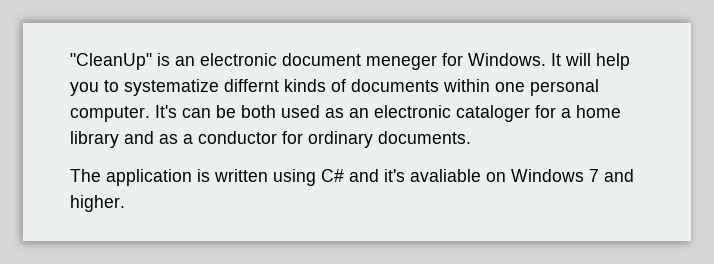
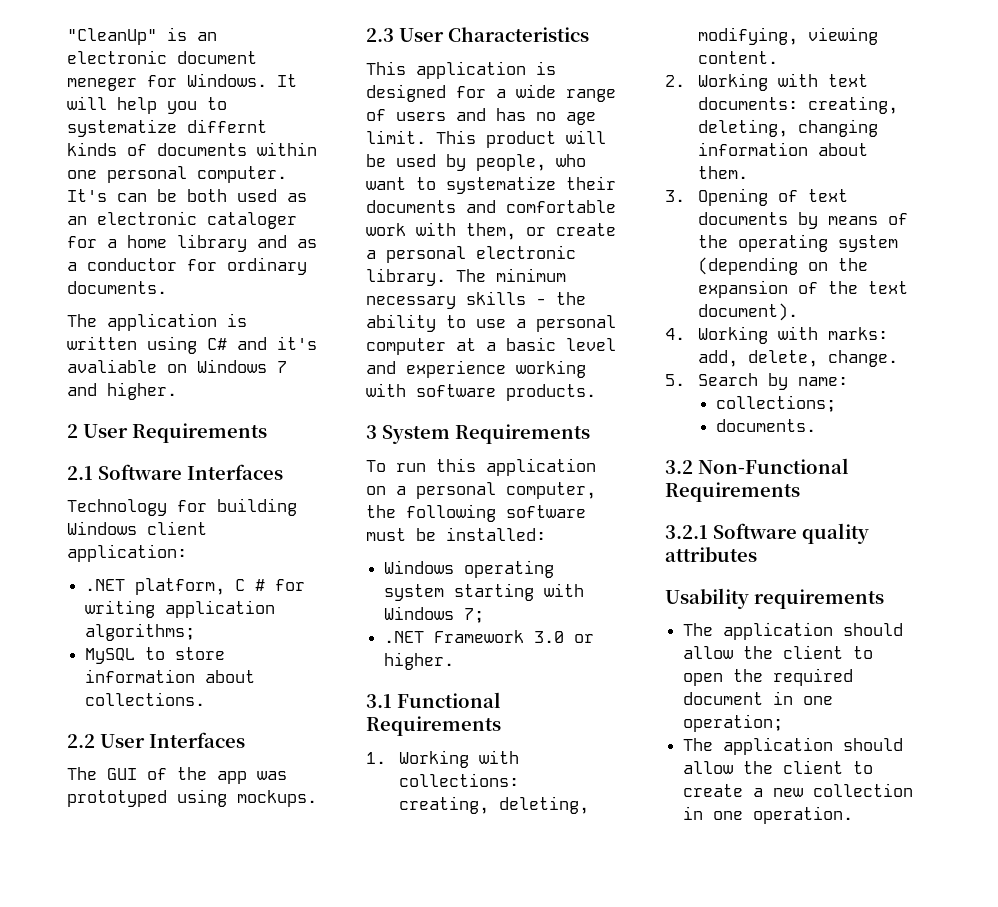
(125, 203) none -> [67,423,267,443] [67,464,283,480] [67,498,297,516] [67,521,207,535] [67,544,187,562] [85,578,306,595] [85,600,276,618] [85,623,196,641] [85,647,226,664] [85,669,256,683] [85,692,206,706] [67,732,245,748] [67,767,287,784] [67,789,317,807] [366,27,589,42] [366,61,556,79] [366,84,616,102] [366,108,596,125] [366,130,606,148] [366,154,586,171] [366,176,616,194] [366,200,616,213] [366,222,616,240] [366,245,576,263] [366,268,566,286] [366,291,586,309] [366,314,616,332] [366,337,616,355] [366,360,586,378] [366,383,596,401] [366,424,590,444] [366,458,596,476] [366,482,596,499] [366,504,586,522] [366,527,546,541] [384,560,555,578] [384,583,585,601] [384,606,485,623] [384,630,595,643] [384,652,455,670] [366,692,501,708] [366,716,501,736] [366,750,519,768] [398,773,519,787] [398,796,589,814] [697,27,878,45] [697,51,778,64] [665,73,868,91] [697,96,898,114] [697,119,878,137] [697,142,868,156] [697,166,748,179] [665,188,848,206] [697,212,908,229] [697,234,898,252] [697,257,868,275] [697,280,908,298] [697,303,798,321] [665,326,888,344] [697,350,898,367] [665,373,848,390] [716,395,837,412] [716,419,817,432] [665,458,849,474] [665,482,800,502] [665,523,869,544] [665,547,757,562] [665,588,884,609] [683,622,904,640] [683,645,874,659] [683,668,854,686] [683,691,834,705] [683,714,784,732] [683,737,904,755] [683,760,874,774] [683,783,914,797] [683,806,854,824] // 2 User Requirements // 2.1 Software Interfaces // Technology for building Windows client application: // .NET platform, C # for writing application algorithms; // MySQL to store information about collections. // 2.2 User Interfaces // The GUI of the app was prototyped using mockups. // 2.3 User Characteristics // This application is designed for a wide range of users and has no age limit. This product will be used by people, who want to systematize their documents and comfortable work with them, or create a personal electronic library. The minimum necessary skills - the ability to use a personal computer at a basic level and experience working with software products. // 3 System Requirements // To run this application on a personal computer, the following software must be installed: // Windows operating system starting with Windows 7; // .NET Framework 3.0 or higher. // 3.1 Functional Requirements // 1. Working with collections: creating, deleting, modifying, viewing content. // 2. Working with text documents: creating, deleting, changing information about them. // 3. Opening of text documents by means of the operating system (depending on the expansion of the text document). // 4. Working with marks: add, delete, change. // 5. Search by name: // collections; // documents. // 3.2 Non-Functional Requirements // 3.2.1 Software quality attributes // Usability requirements // The application should allow the client to open the required document in one operation; // The application should allow the client to create a new collection in one operation.

